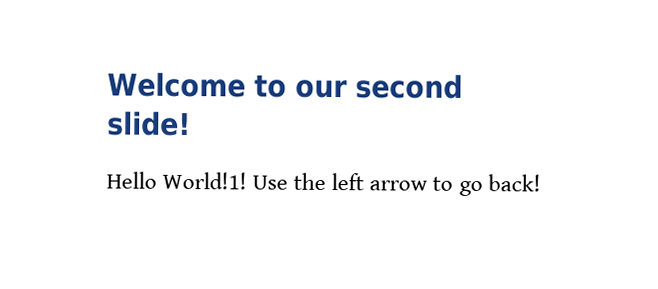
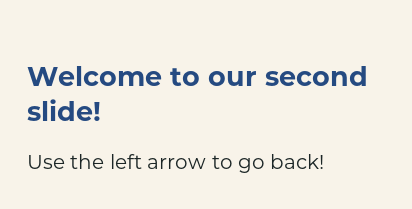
[106,171,248,190] Hello World!1! -> (101, 110) none

